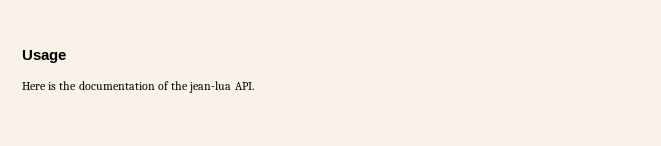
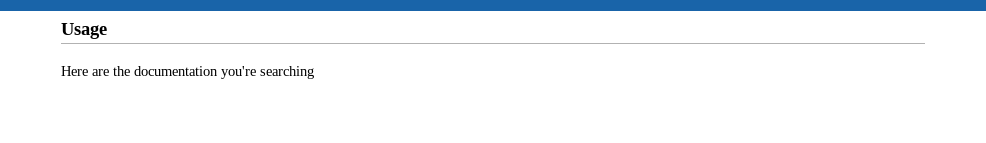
[48,82,57,90] is -> [92,69,109,76] are
[157,81,254,93] of the jean-lua API. -> [221,66,314,79] you're searching

